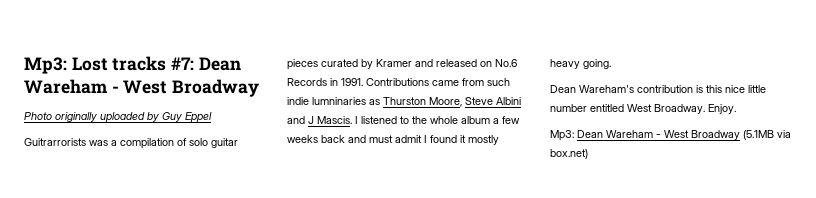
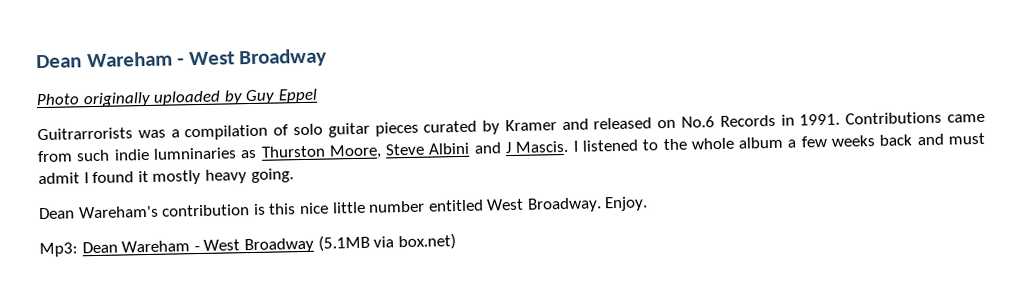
[24,56,195,74] Mp3: Lost tracks #7: -> (36, 61) none

